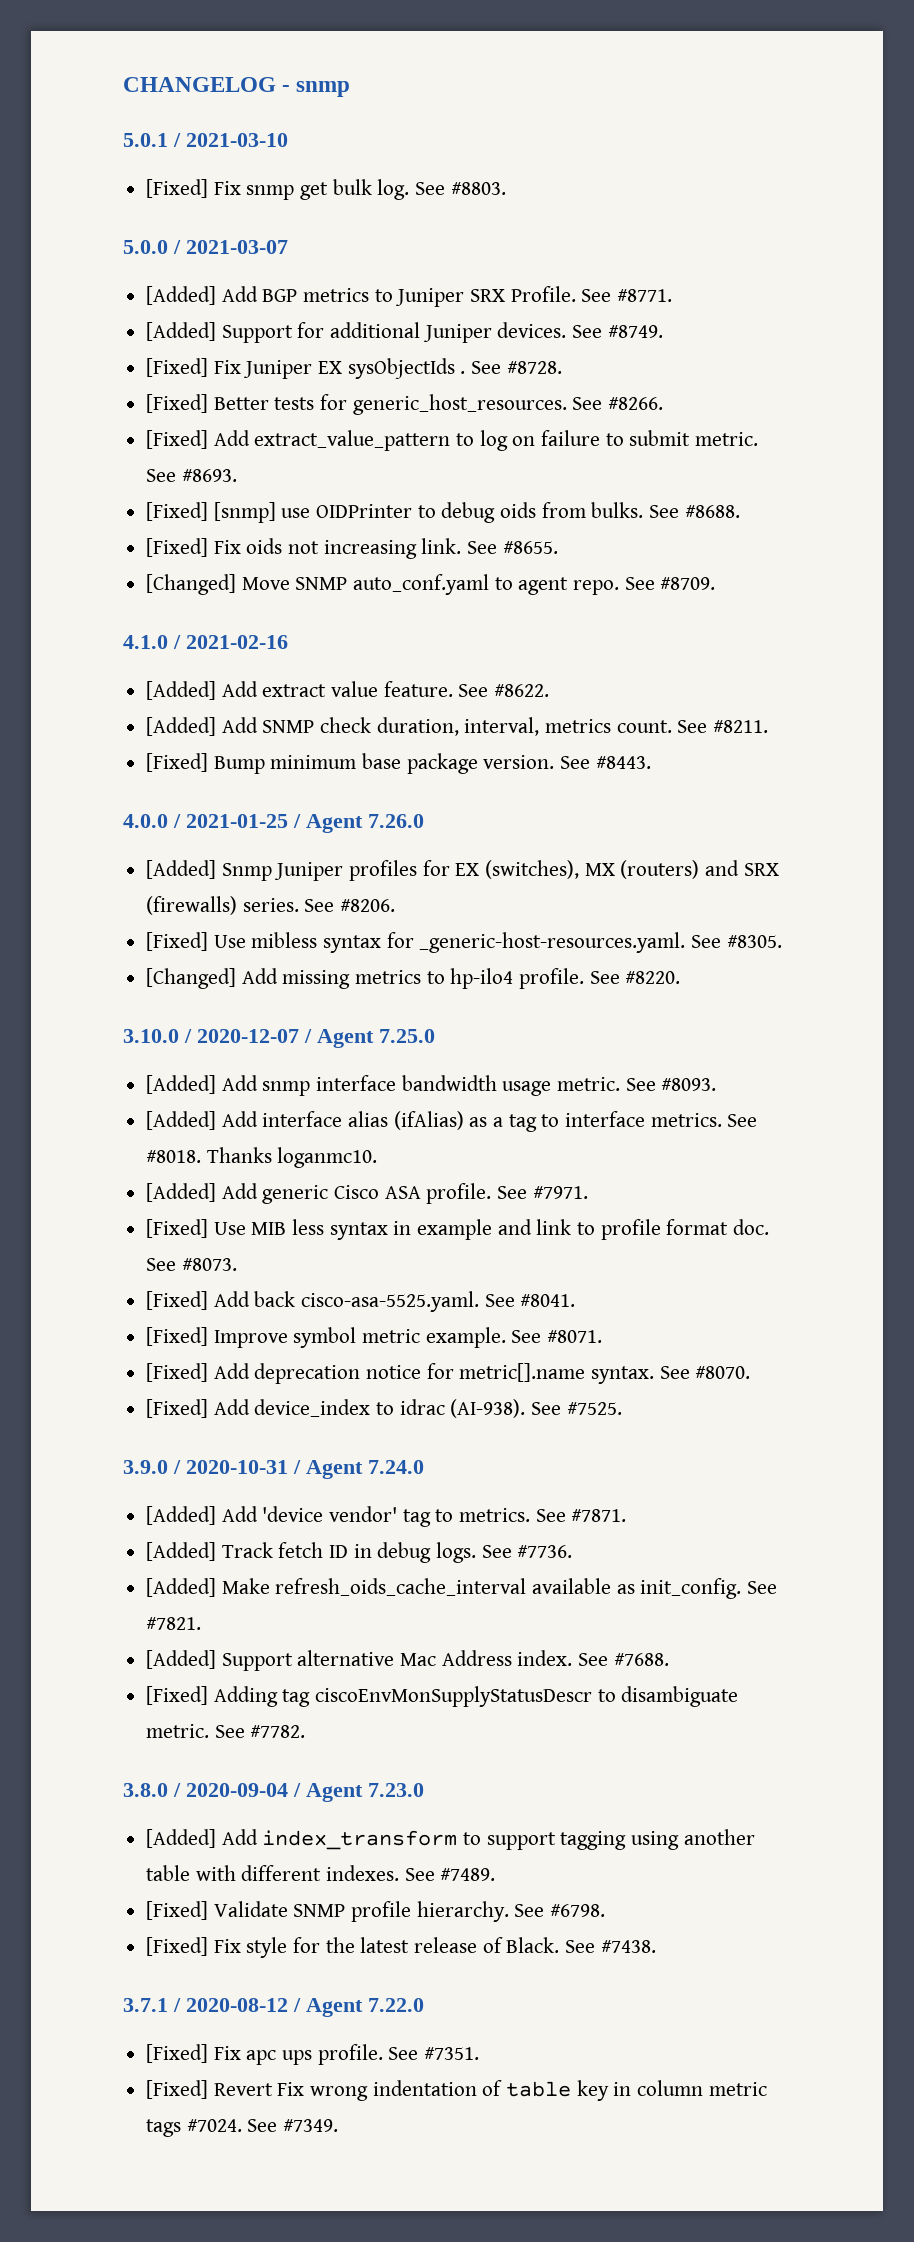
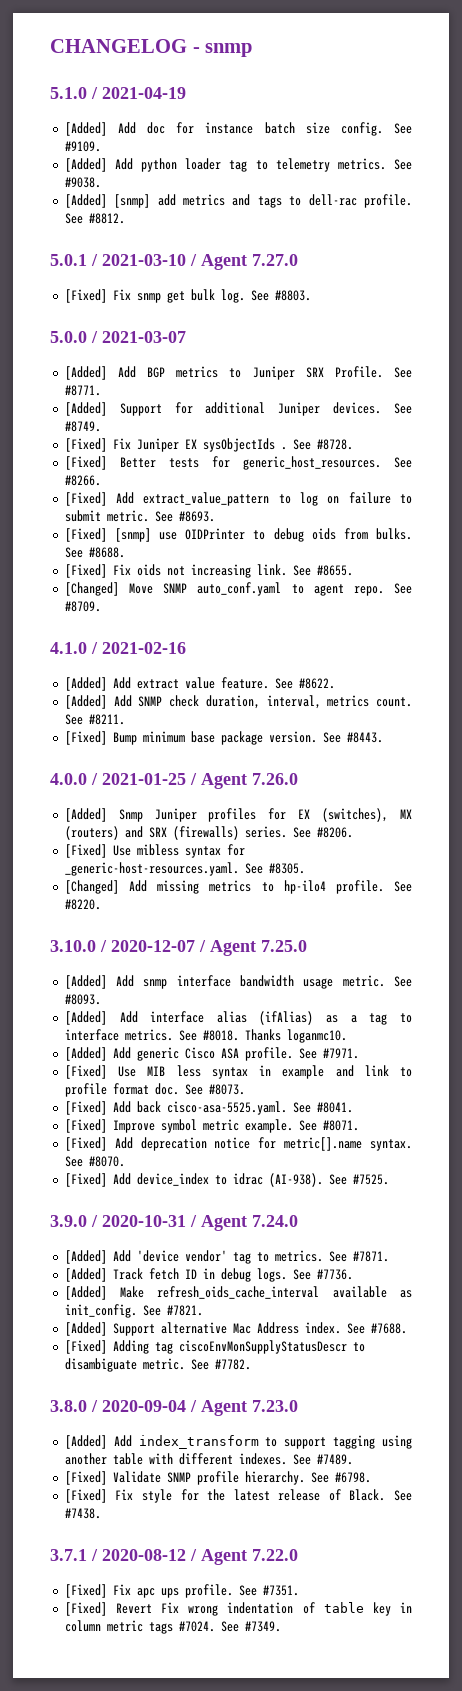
(351, 89) none -> [50,87,186,99] [64,122,413,136] [64,141,101,152] [64,158,413,172] [64,177,101,188] [64,194,413,208] [64,213,125,224] // 5.1.0 / 2021-04-19 // [Added] Add doc for instance batch size config. See #9109. // [Added] Add python loader tag to telemetry metrics. See #9038. // [Added] [snmp] add metrics and tags to dell-rac profile. See #8812.
(288, 140) none -> [190,254,298,270] / Agent 7.27.0

